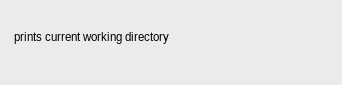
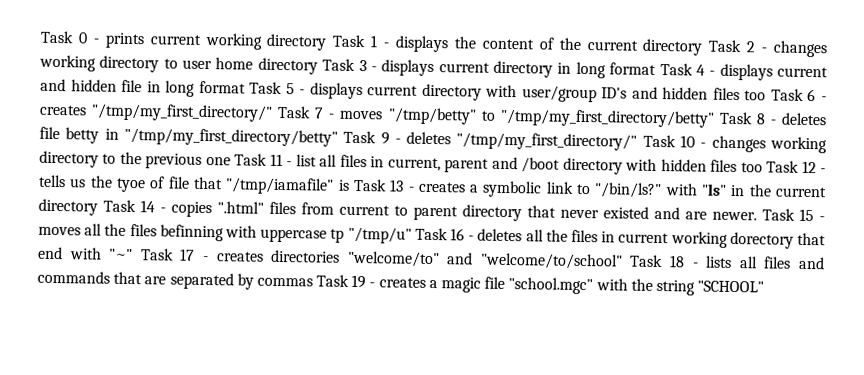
(14, 38) none -> [40,30,99,44] Task 0 -
(170, 38) none -> [332,34,827,58] [39,54,828,81] [40,78,827,103] [39,103,827,128] [39,126,827,154] [39,150,826,175] [38,174,828,199] [38,198,825,222] [38,223,827,249] [38,246,826,270] [37,270,765,296] Task 1 - displays the content of the current directory Task 2 - changes working directory to user home directory Task 3 - displays current directory in long format Task 4 - displays current and hidden file in long format Task 5 - displays current directory with user/group ID's and hidden files too Task 6 - creates "/tmp/my_first_directory/" Task 7 - moves "/tmp/betty" to "/tmp/my_first_directory/betty" Task 8 - deletes file betty in "/tmp/my_first_directory/betty" Task 9 - deletes "/tmp/my_first_directory/" Task 10 - changes working directory to the previous one Task 11 - list all files in current, parent and /boot directory with hidden files too Task 12 - tells us the tyoe of file that "/tmp/iamafile" is Task 13 - creates a symbolic link to "/bin/ls?" with "ls" in the current directory Task 14 - copies ".html" files from current to parent directory that never existed and are newer. Task 15 - moves all the files befinning with uppercase tp "/tmp/u" Task 16 - deletes all the files in current working dorectory that end with "~" Task 17 - creates directories "welcome/to" and "welcome/to/school" Task 18 - lists all files and commands that are separated by commas Task 19 - creates a magic file "school.mgc" with the string "SCHOOL"

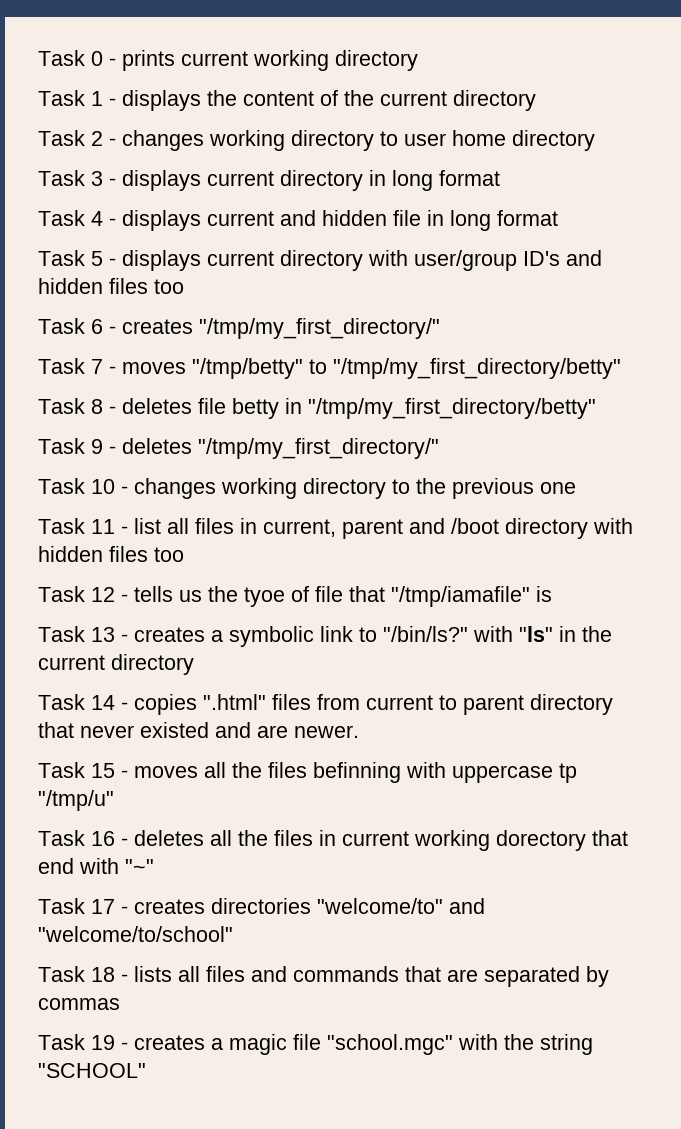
(328, 42) none -> (418, 60) //
(703, 47) none -> (536, 100) //
(318, 66) none -> (595, 140) //
(657, 68) none -> (500, 178) //
(246, 87) none -> (558, 218) //
(767, 95) none -> (184, 286) //
(274, 112) none -> (440, 328) //
(715, 118) none -> (621, 368) //
(338, 137) none -> (596, 408) //
(638, 141) none -> (439, 448) //
(231, 161) none -> (576, 488) //
(763, 167) none -> (184, 554) //
(350, 185) none -> (552, 594) //
(98, 207) none -> (194, 664) //
(757, 216) none -> (359, 731) //
(412, 235) none -> (114, 800) //
(134, 254) none -> (154, 866) //
(623, 261) none -> (233, 934) //
(313, 282) none -> (120, 1004) //

